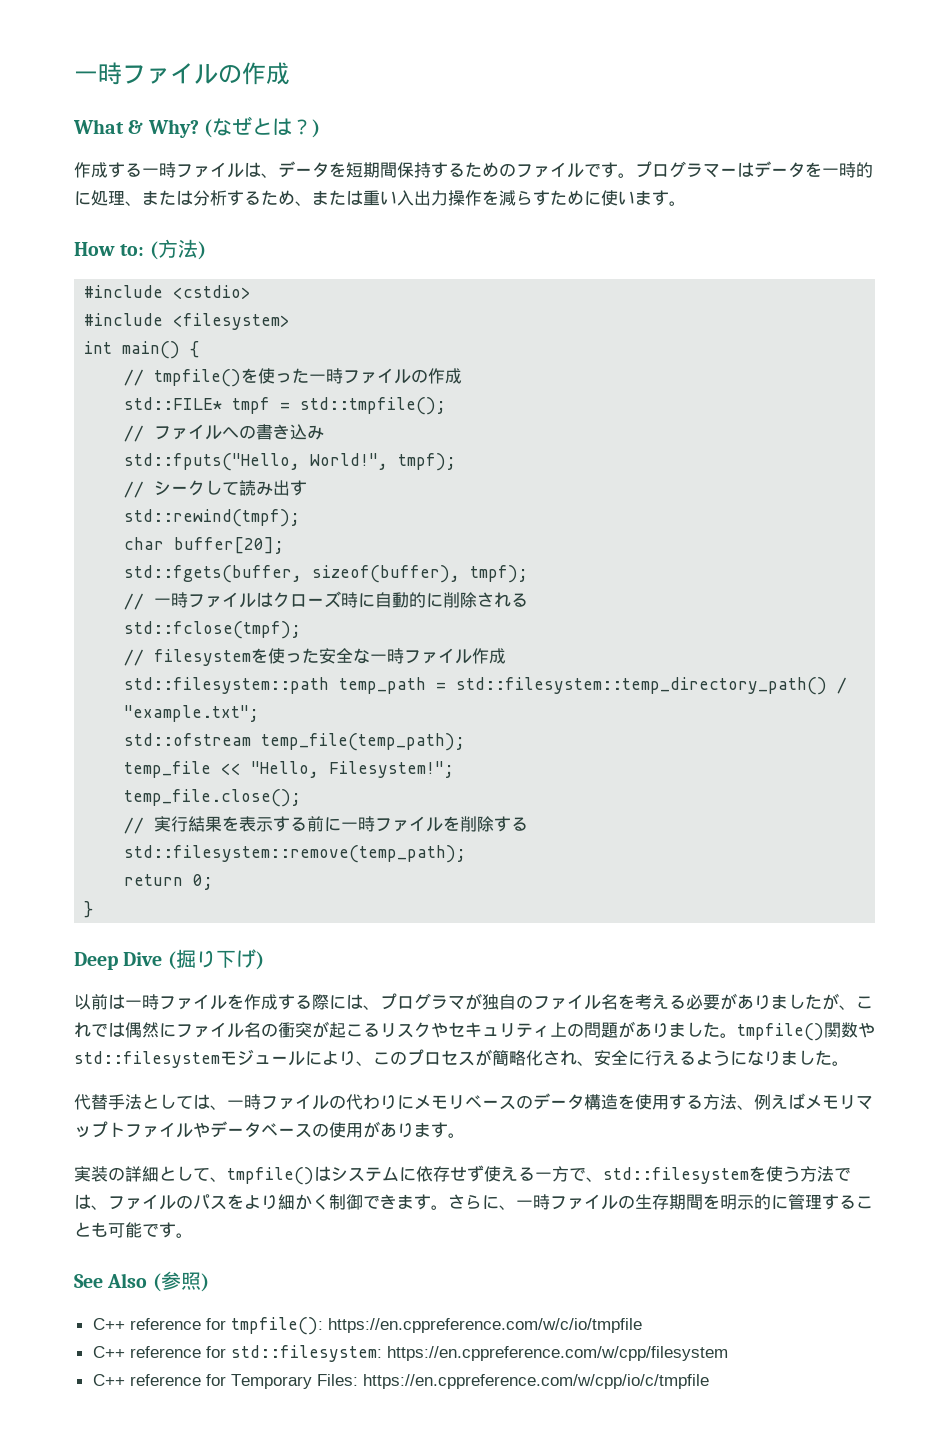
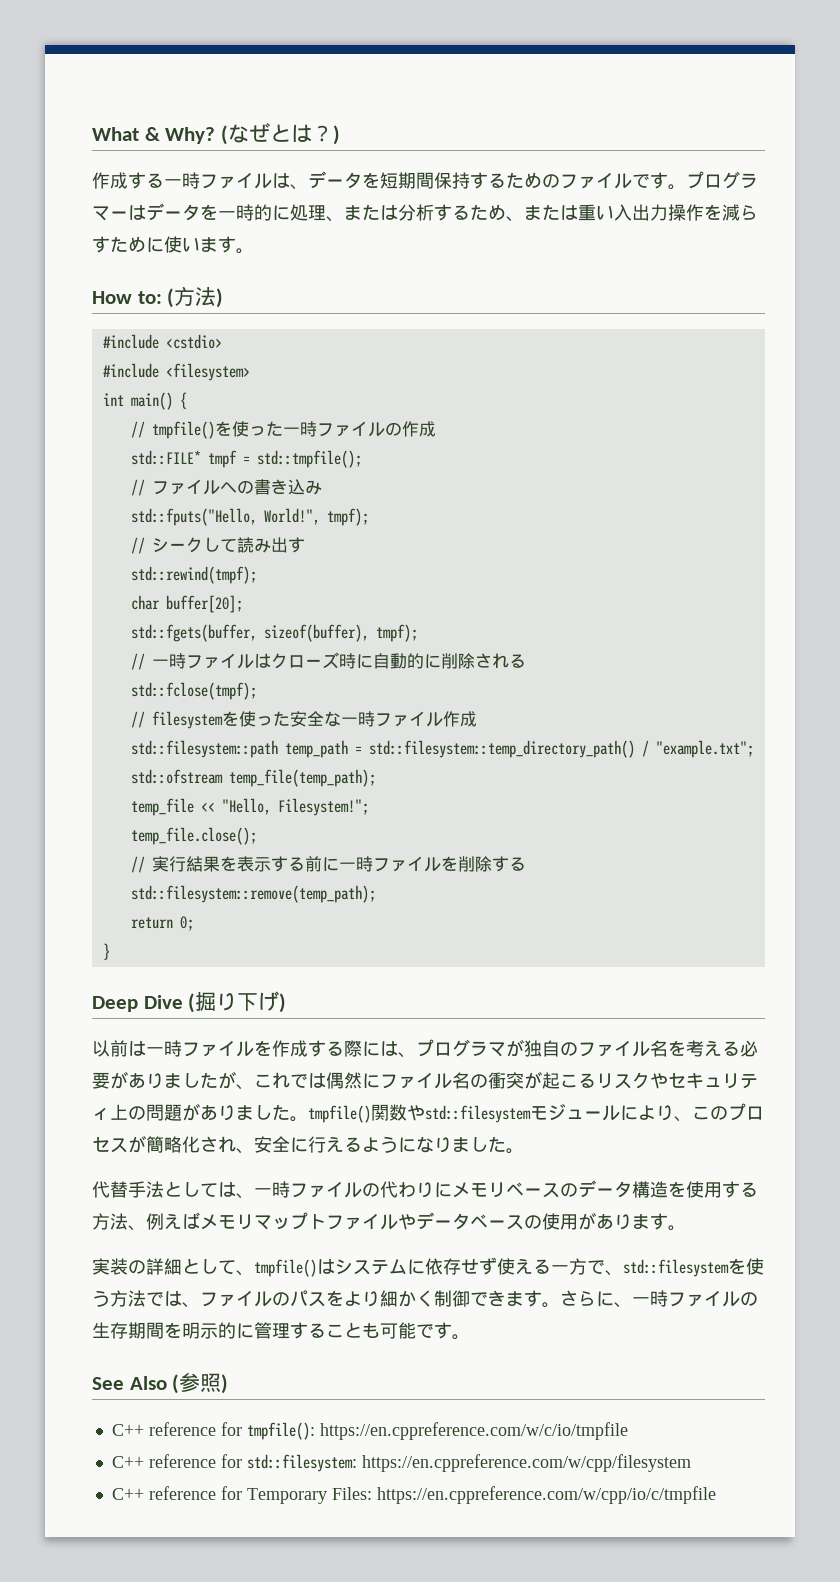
[74,62,290,85] 一時ファイルの作成 // -> (92, 134) none

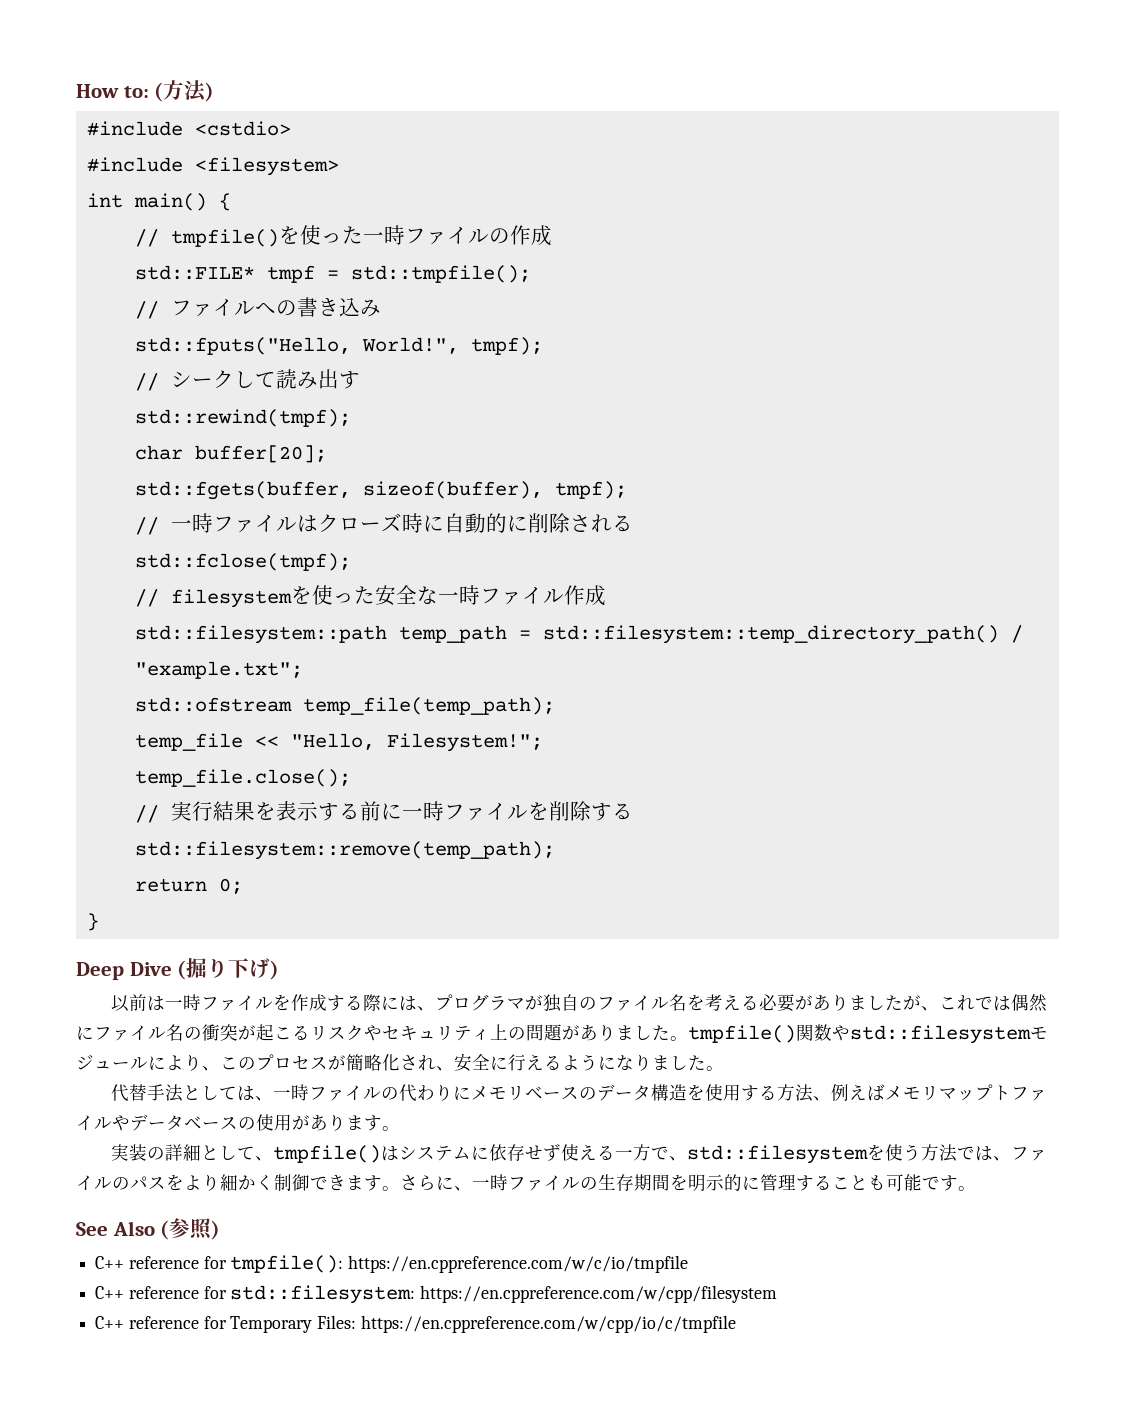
[92,123,341,145] [92,171,758,190] [92,203,758,222] [92,236,254,254] What & Why? (なぜとは？) // 作成する一時ファイルは、データを短期間保持するためのファイルです。プログラマーはデータを一時的に処理、または分析するため、または重い入出力操作を減らすために使います。 // -> (76, 91) none

